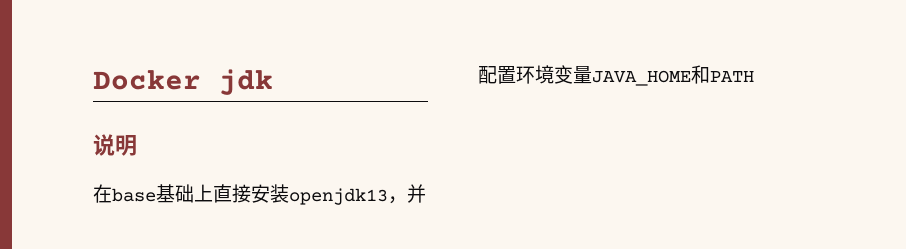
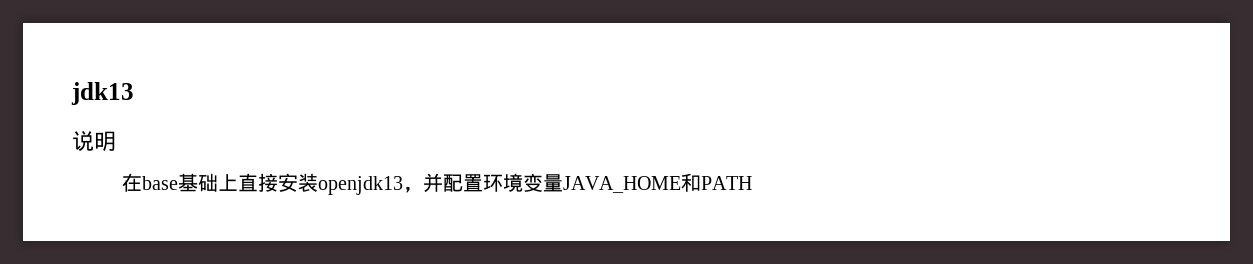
[93,69,273,95] Docker jdk -> [71,82,134,105] jdk13

